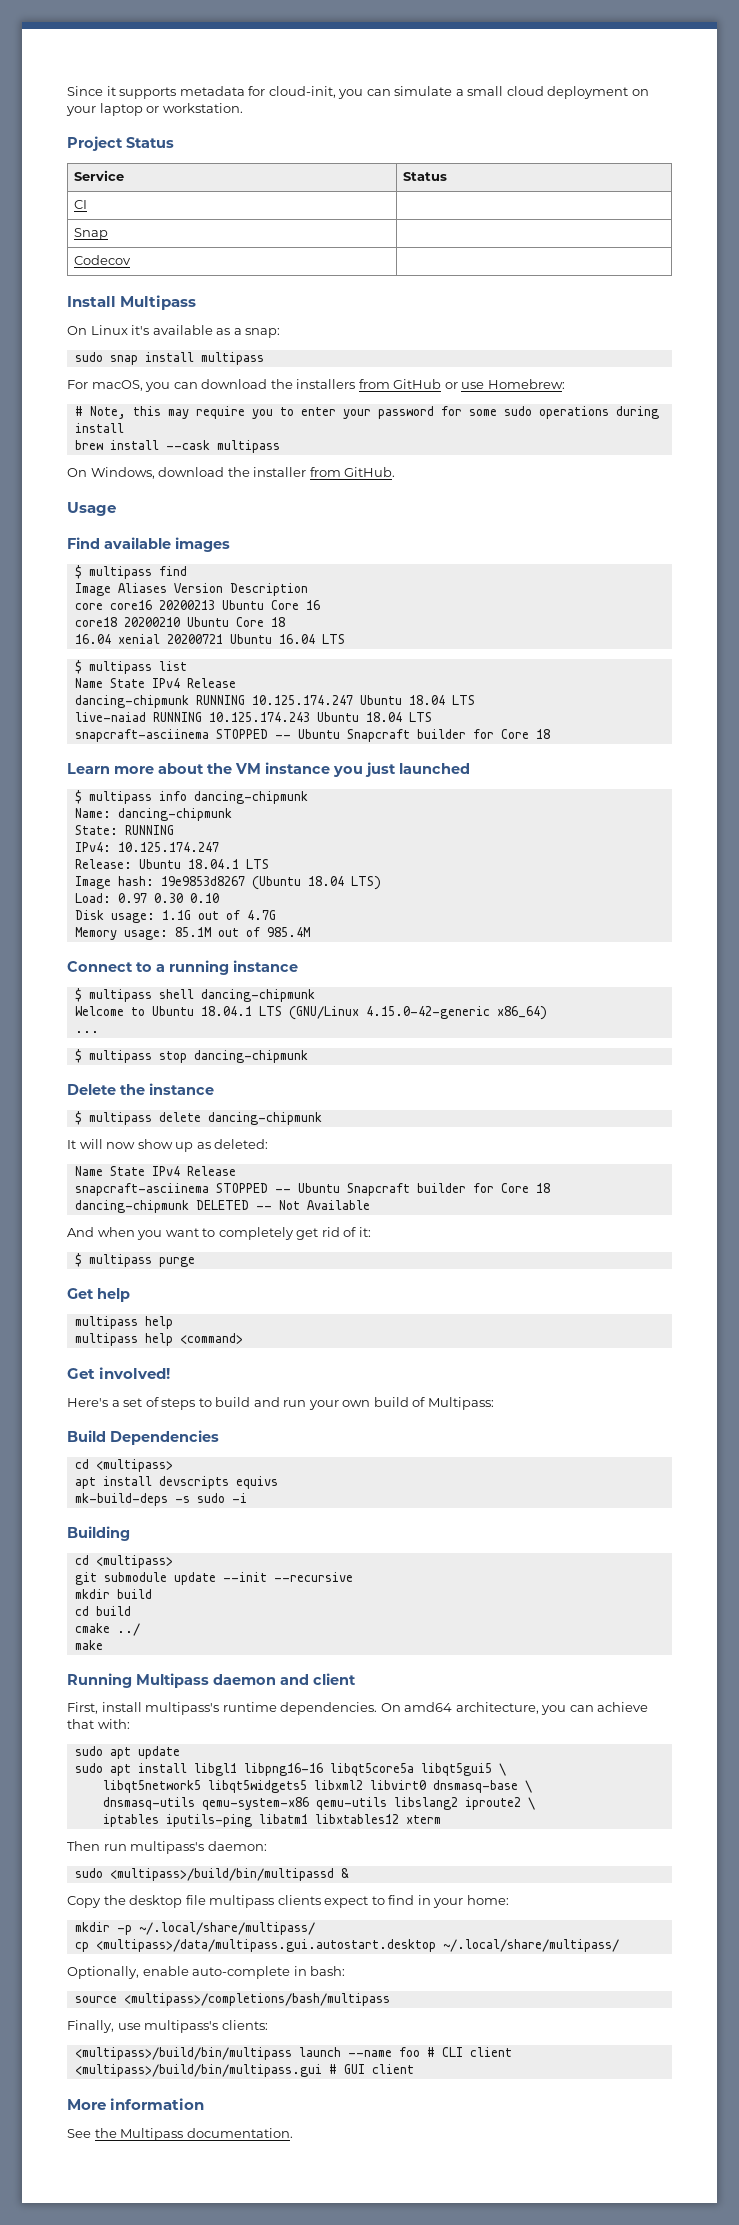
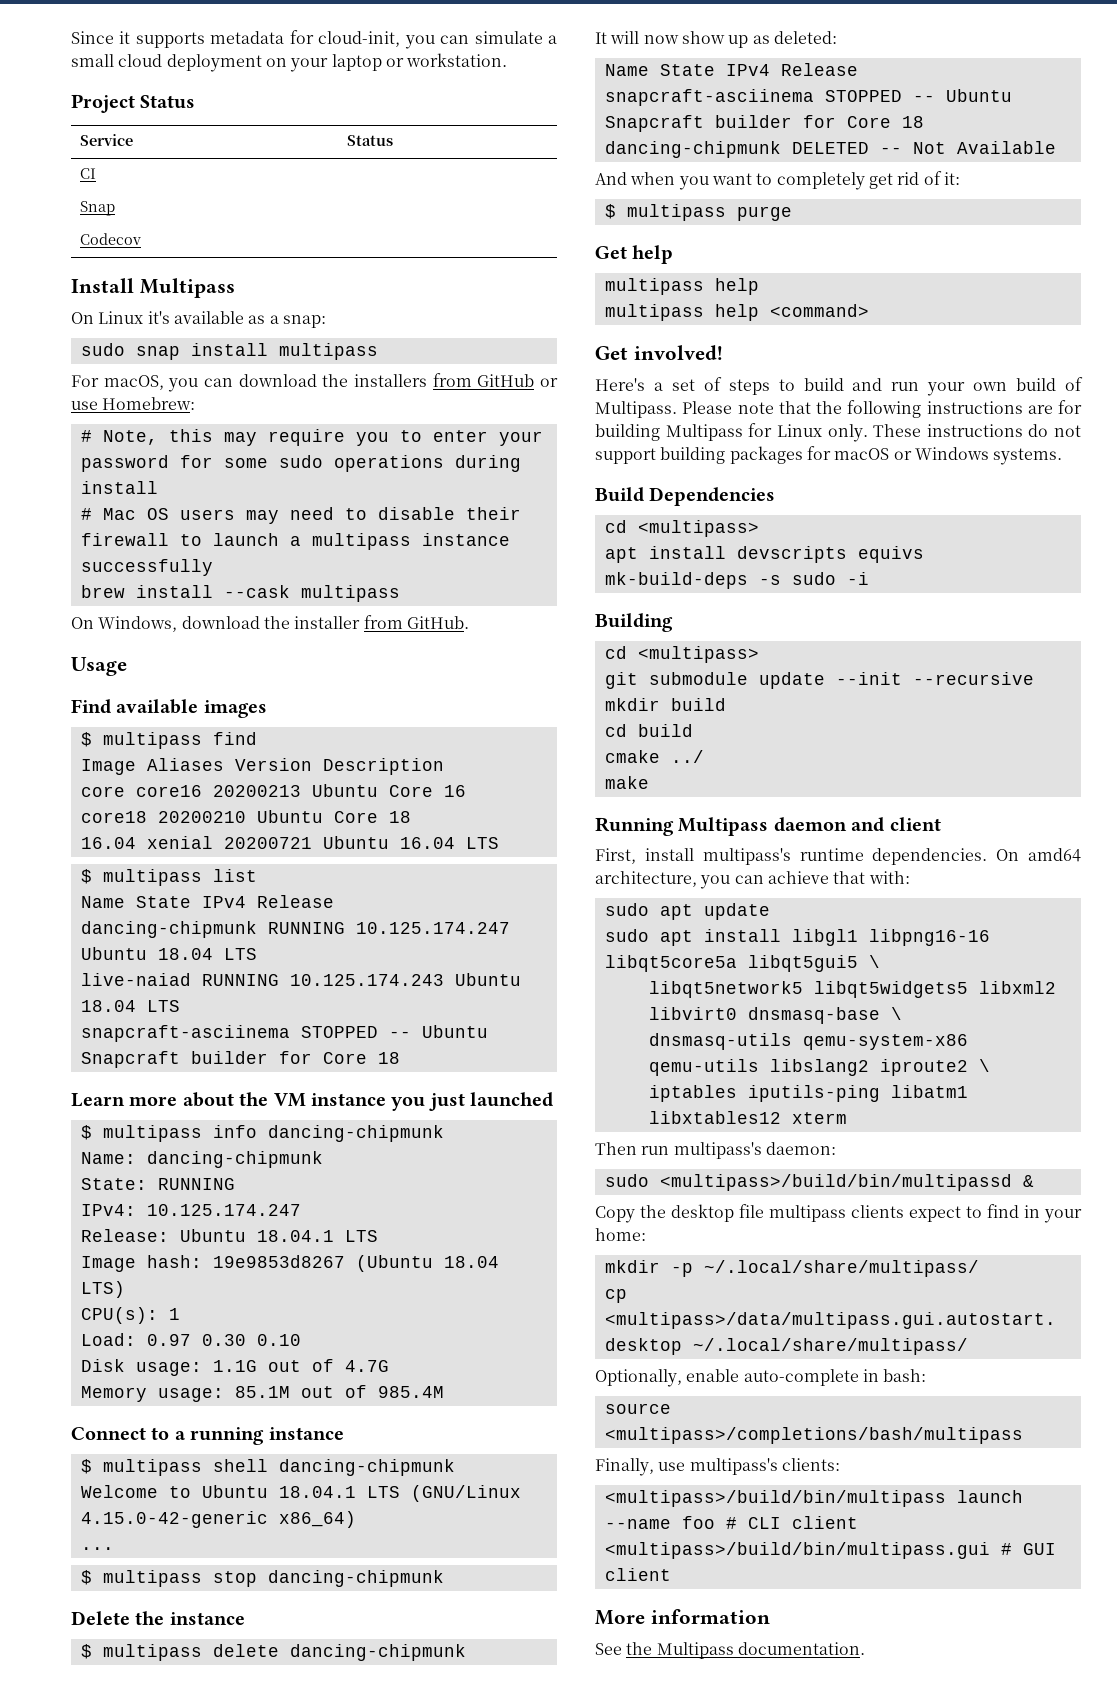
(124, 428) none -> [80,507,521,524] [80,533,510,550] [80,559,213,576] // # Mac OS users may need to disable their firewall to launch a multipass instance successfully
(381, 883) none -> [80,1307,180,1324] // CPU(s): 1
[427,1397,494,1410] Multipass: -> [595,400,1082,418] [595,423,1081,442] [595,446,1063,465] Multipass. Please note that the following instructions are for building Multipass for Linux only. These instructions do not support building packages for macOS or Windows systems.

